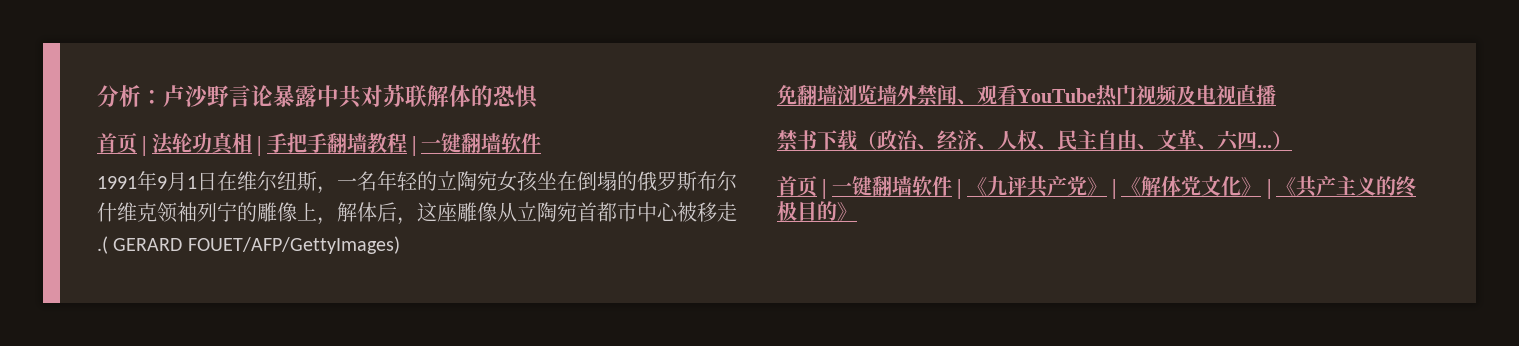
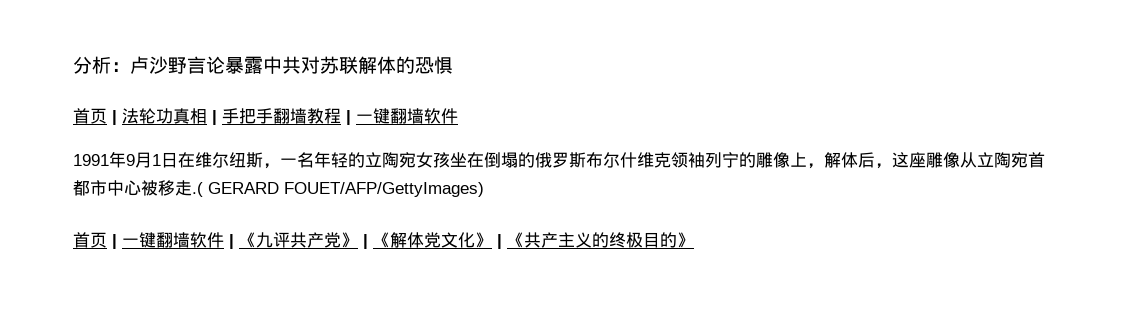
[777,84,1276,107] [777,130,1292,151] // 免翻墙浏览墙外禁闻、观看YouTube热门视频及电视直播 // 禁书下载（政治、经济、人权、民主自由、文革、六四...） -> (484, 189) none

